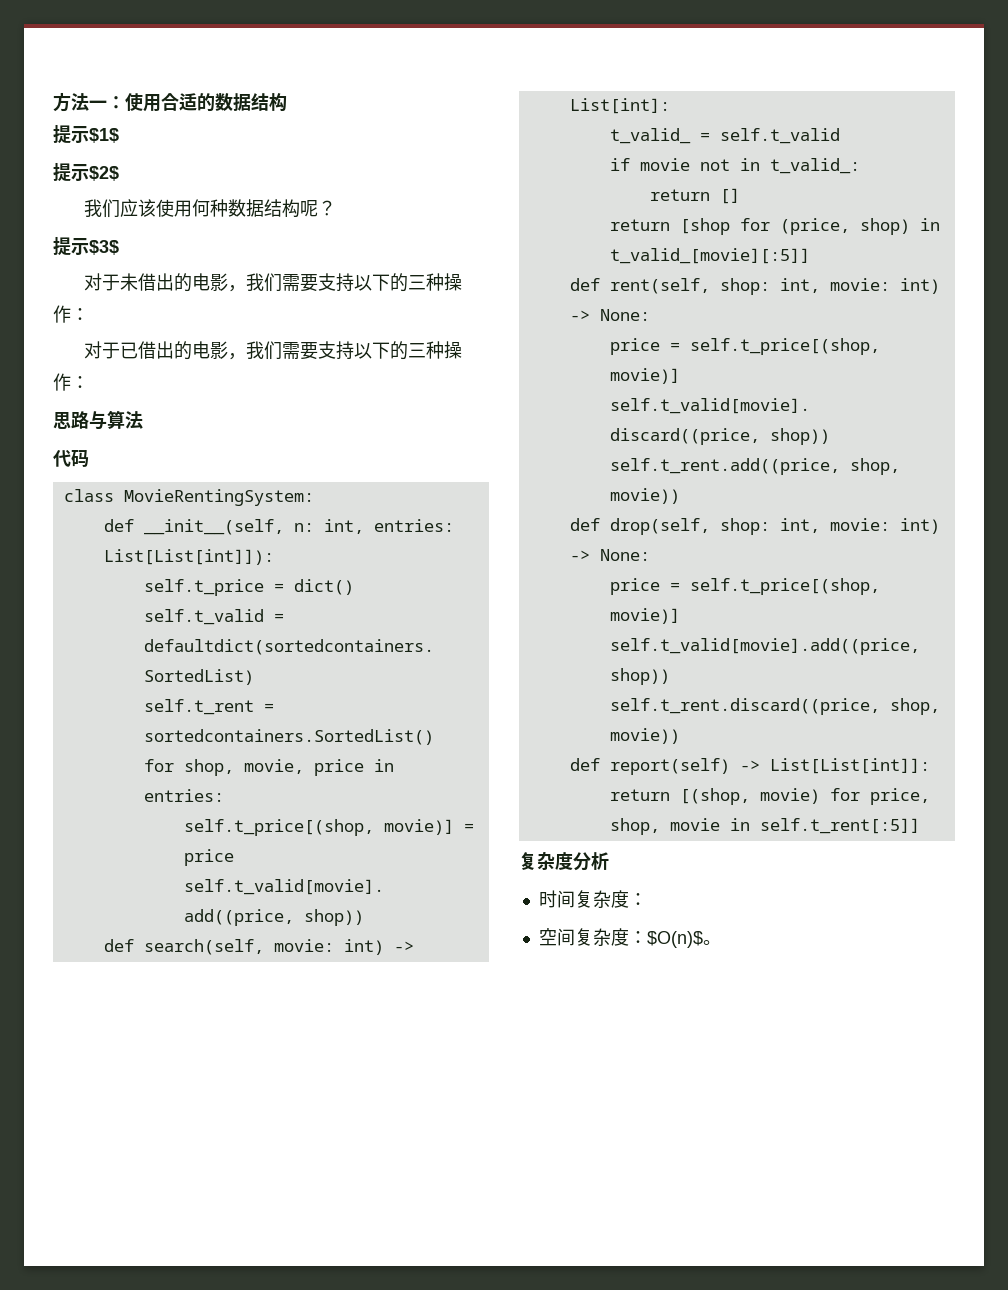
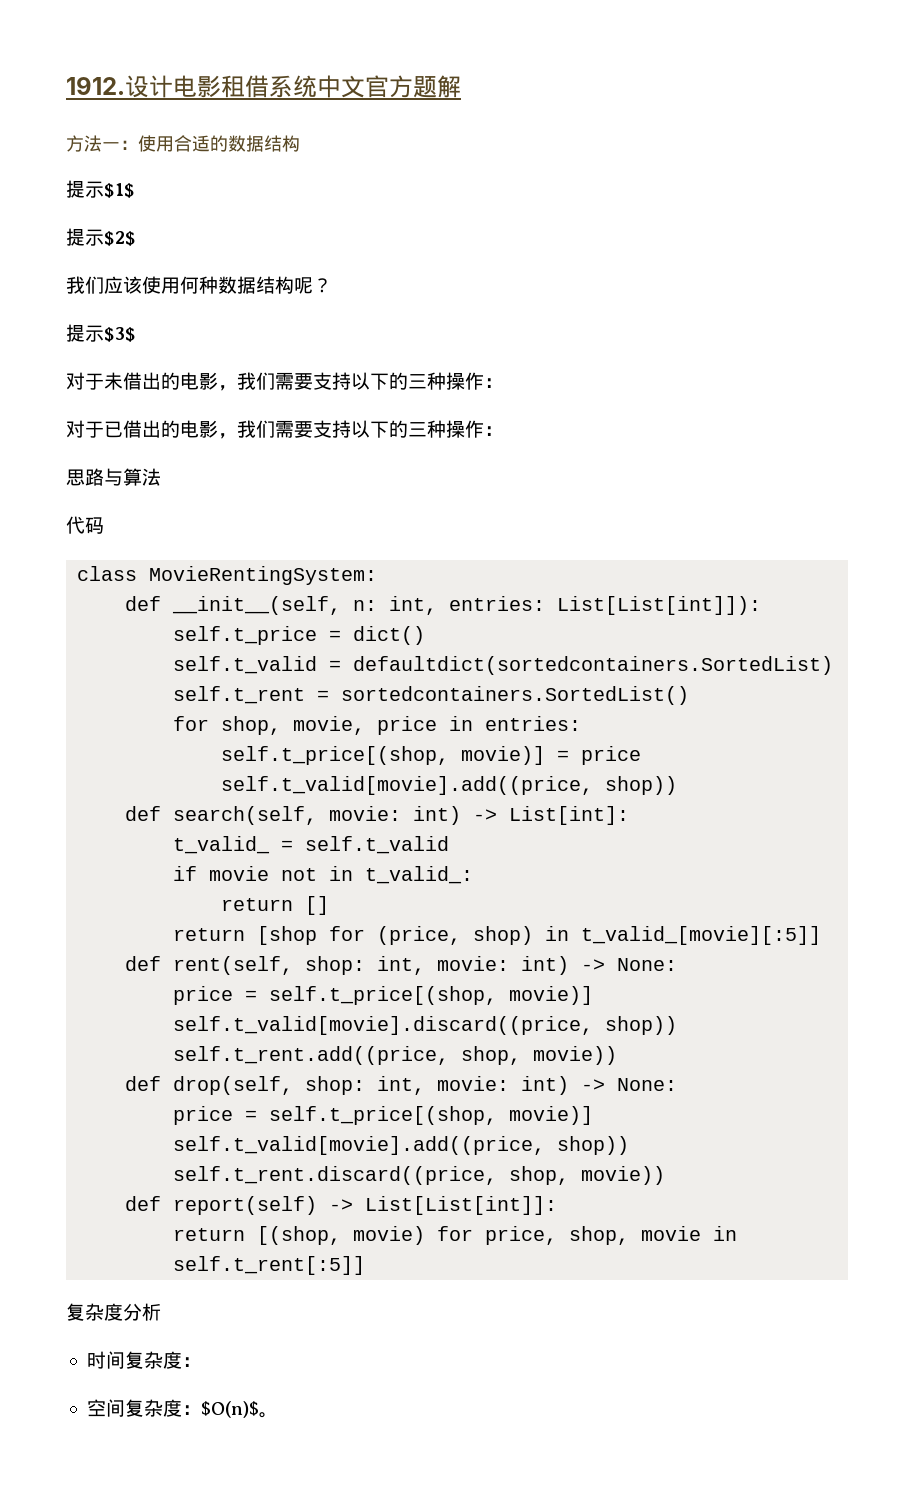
(53, 102) none -> [66,75,461,98] 1912.设计电影租借系统中文官方题解 //

